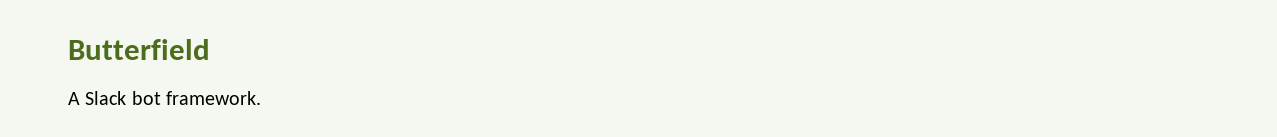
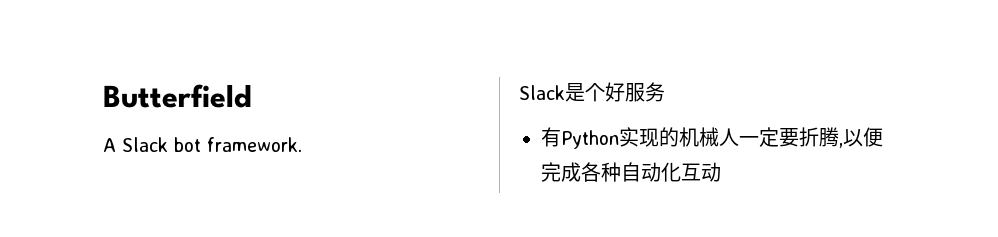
(262, 98) none -> [519,82,665,102] [541,127,883,149] [541,162,721,182] // Slack是个好服务 // 有Python实现的机械人一定要折腾,以便完成各种自动化互动

